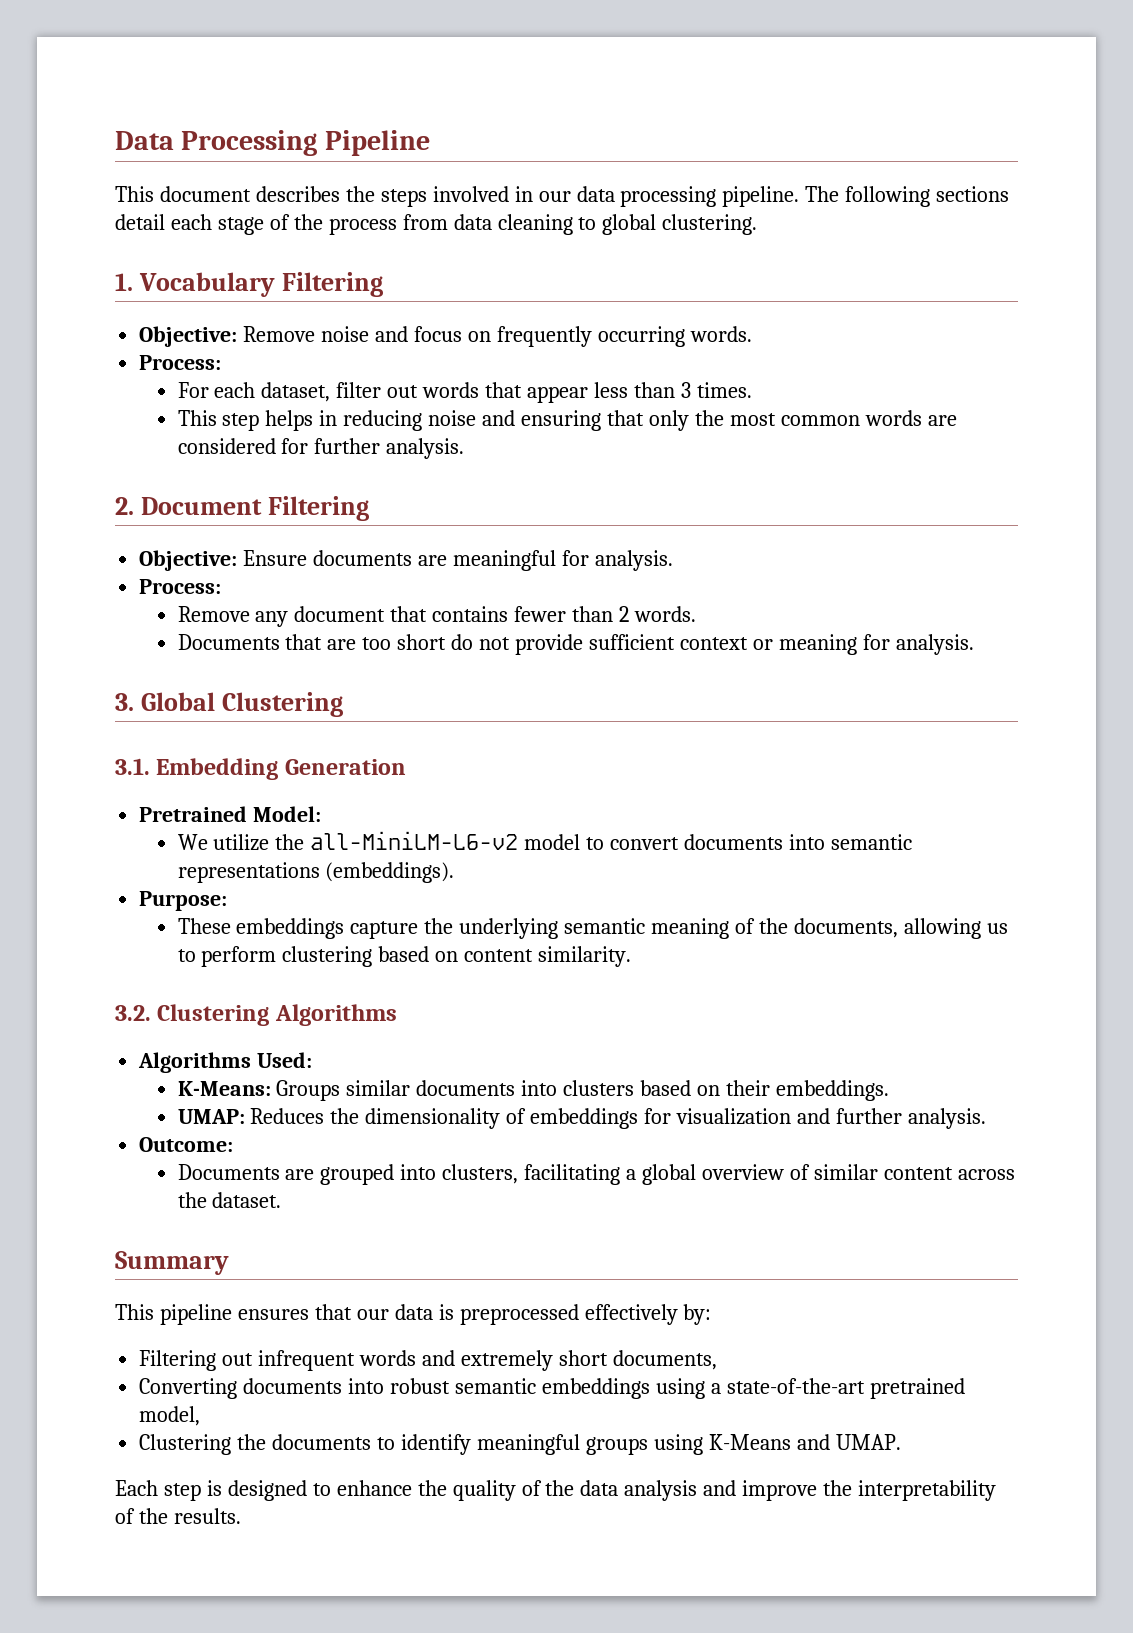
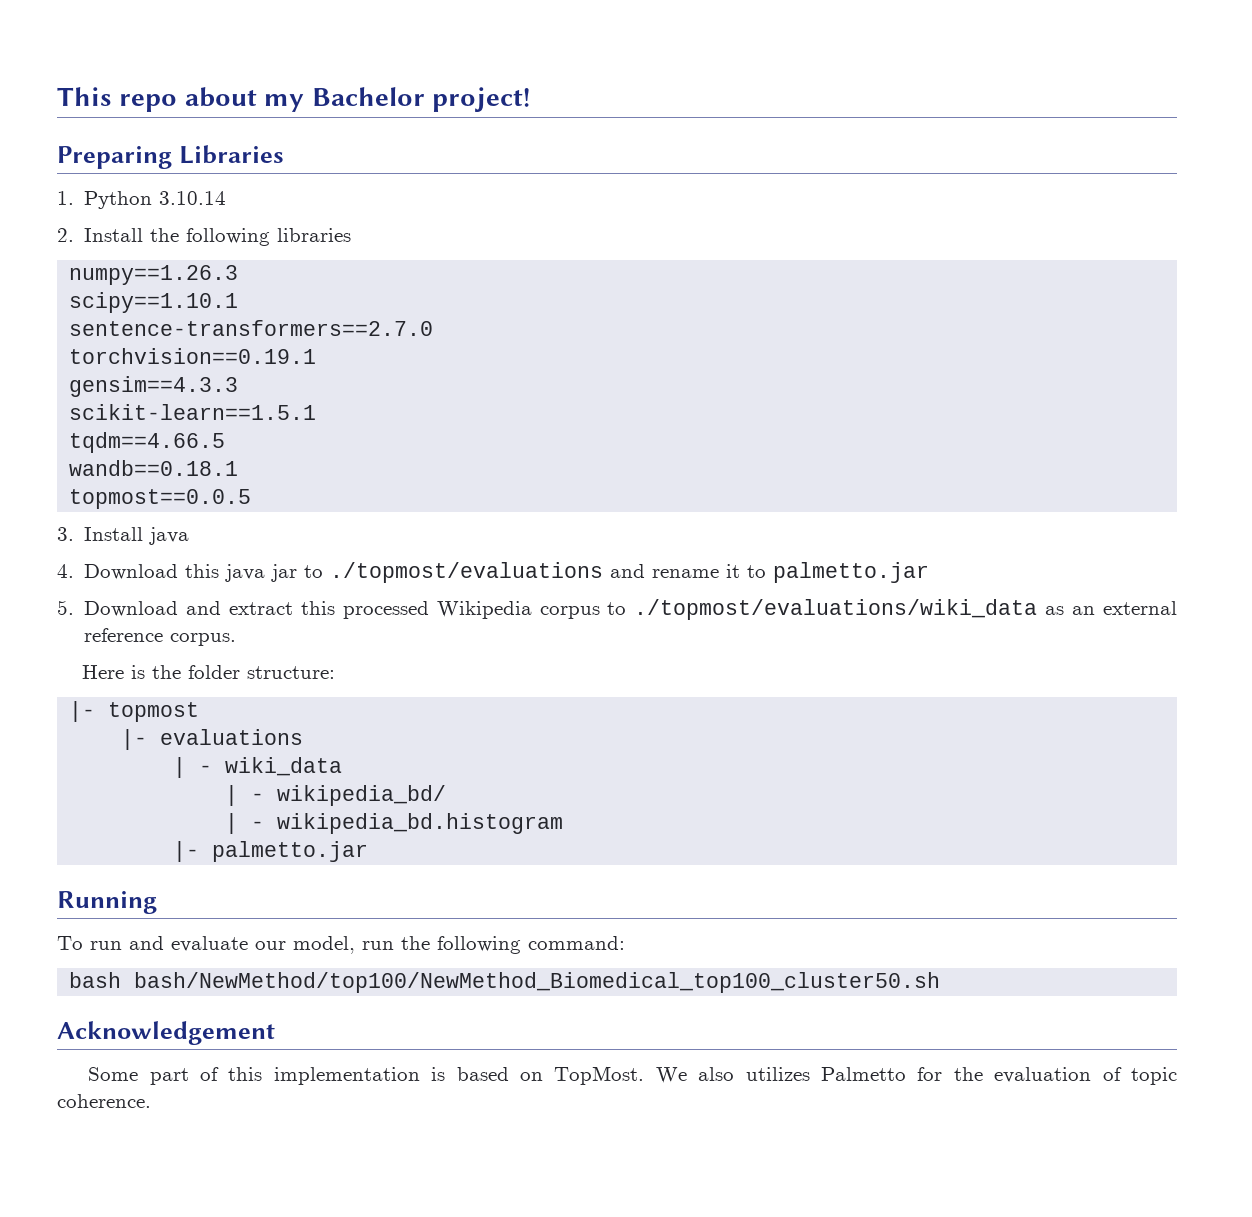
[115,130,430,156] [115,186,1010,207] [115,214,758,235] [115,272,383,297] [139,326,752,347] [139,355,222,370] [177,382,752,403] [177,410,957,431] [177,438,465,459] [115,496,369,521] [139,550,673,571] [139,579,222,594] [177,606,697,627] [177,634,974,655] [115,692,343,717] [115,758,406,780] [139,806,322,822] [177,831,913,851] [177,862,455,883] [139,891,228,911] [177,918,1008,939] [177,946,632,967] [115,1004,397,1026] [138,1052,313,1073] [177,1080,890,1101] [177,1108,986,1129] [139,1137,234,1152] [177,1164,1015,1185] [177,1192,282,1208] [115,1251,229,1275] [115,1304,712,1325] [139,1350,717,1371] [139,1378,965,1399] [139,1406,201,1426] [139,1434,901,1455] [115,1480,997,1501] [115,1508,241,1524] Data Processing Pipeline // This document describes the steps involved in our data processing pipeline. The following sections detail each stage of the process from data cleaning to global clustering. // 1. Vocabulary Filtering // Objective: Remove noise and focus on frequently occurring words. // Process: // For each dataset, filter out words that appear less than 3 times. // This step helps in reducing noise and ensuring that only the most common words are considered for further analysis. // 2. Document Filtering // Objective: Ensure documents are meaningful for analysis. // Process: // Remove any document that contains fewer than 2 words. // Documents that are too short do not provide sufficient context or meaning for analysis. // 3. Global Clustering // 3.1. Embedding Generation // Pretrained Model: // We utilize the all-MiniLM-L6-v2 model to convert documents into semantic representations (embeddings). // Purpose: // These embeddings capture the underlying semantic meaning of the documents, allowing us to perform clustering based on content similarity. // 3.2. Clustering Algorithms // Algorithms Used: // K-Means: Groups similar documents into clusters based on their embeddings. // UMAP: Reduces the dimensionality of embeddings for visualization and further analysis. // Outcome: // Documents are grouped into clusters, facilitating a global overview of similar content across the dataset. // Summary // This pipeline ensures that our data is preprocessed effectively by: // Filtering out infrequent words and extremely short documents, // Converting documents into robust semantic embeddings using a state-of-the-art pretrained model, // Clustering the documents to identify meaningful groups using K-Means and UMAP. // Each step is designed to enhance the quality of the data analysis and improve the interpretability of the results. -> [57,87,531,112] [57,145,284,169] [57,191,227,209] [57,228,352,246] [69,265,239,285] [69,292,239,313] [69,320,434,336] [69,348,317,364] [69,376,239,397] [69,404,317,420] [69,432,226,453] [69,460,239,476] [69,489,252,509] [57,527,190,545] [57,562,930,583] [57,599,1177,620] [84,628,237,646] [81,665,335,679] [69,701,200,722] [121,729,304,750] [173,757,343,778] [225,785,447,806] [225,813,564,834] [173,841,369,862] [57,891,157,914] [57,936,625,954] [69,972,941,993] [57,1021,275,1045] [88,1066,1178,1085] [57,1094,151,1108] This repo about my Bachelor project! // Preparing Libraries // 1. Python 3.10.14 // 2. Install the following libraries // numpy==1.26.3 // scipy==1.10.1 // sentence-transformers==2.7.0 // torchvision==0.19.1 // gensim==4.3.3 // scikit-learn==1.5.1 // tqdm==4.66.5 // wandb==0.18.1 // topmost==0.0.5 // 3. Install java // 4. Download this java jar to ./topmost/evaluations and rename it to palmetto.jar // 5. Download and extract this processed Wikipedia corpus to ./topmost/evaluations/wiki_data as an external reference corpus. // Here is the folder structure: // |- topmost // |- evaluations // | - wiki_data // | - wikipedia_bd/ // | - wikipedia_bd.histogram // |- palmetto.jar // Running // To run and evaluate our model, run the following command: // bash bash/NewMethod/top100/NewMethod_Biomedical_top100_cluster50.sh // Acknowledgement // Some part of this implementation is based on TopMost. We also utilizes Palmetto for the evaluation of topic coherence.

